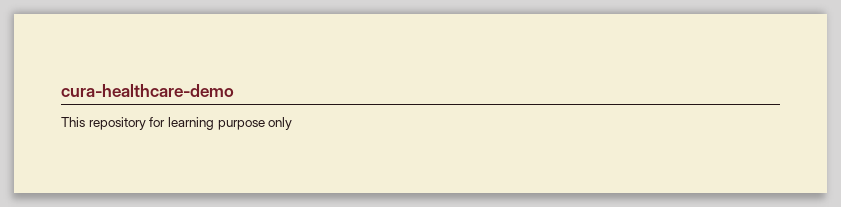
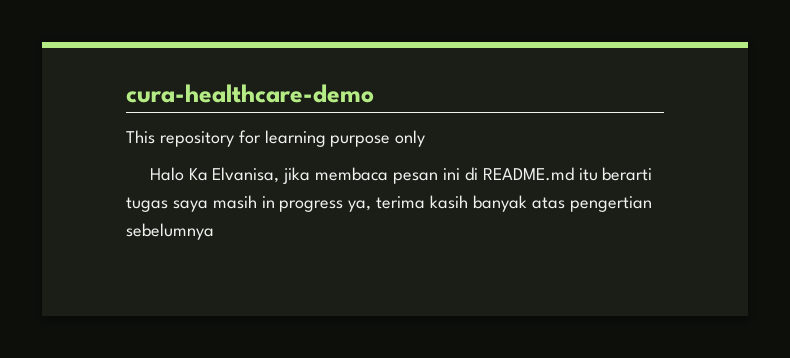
(293, 123) none -> [149,167,653,184] [126,195,652,212] [126,223,214,240] // Halo Ka Elvanisa, jika membaca pesan ini di README.md itu berarti tugas saya masih in progress ya, terima kasih banyak atas pengertian sebelumnya

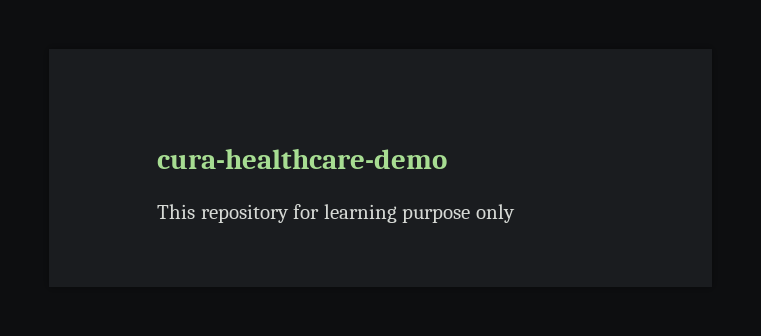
[149,167,653,184] [126,195,652,212] [126,223,214,240] // Halo Ka Elvanisa, jika membaca pesan ini di README.md itu berarti tugas saya masih in progress ya, terima kasih banyak atas pengertian sebelumnya -> (515, 213) none

